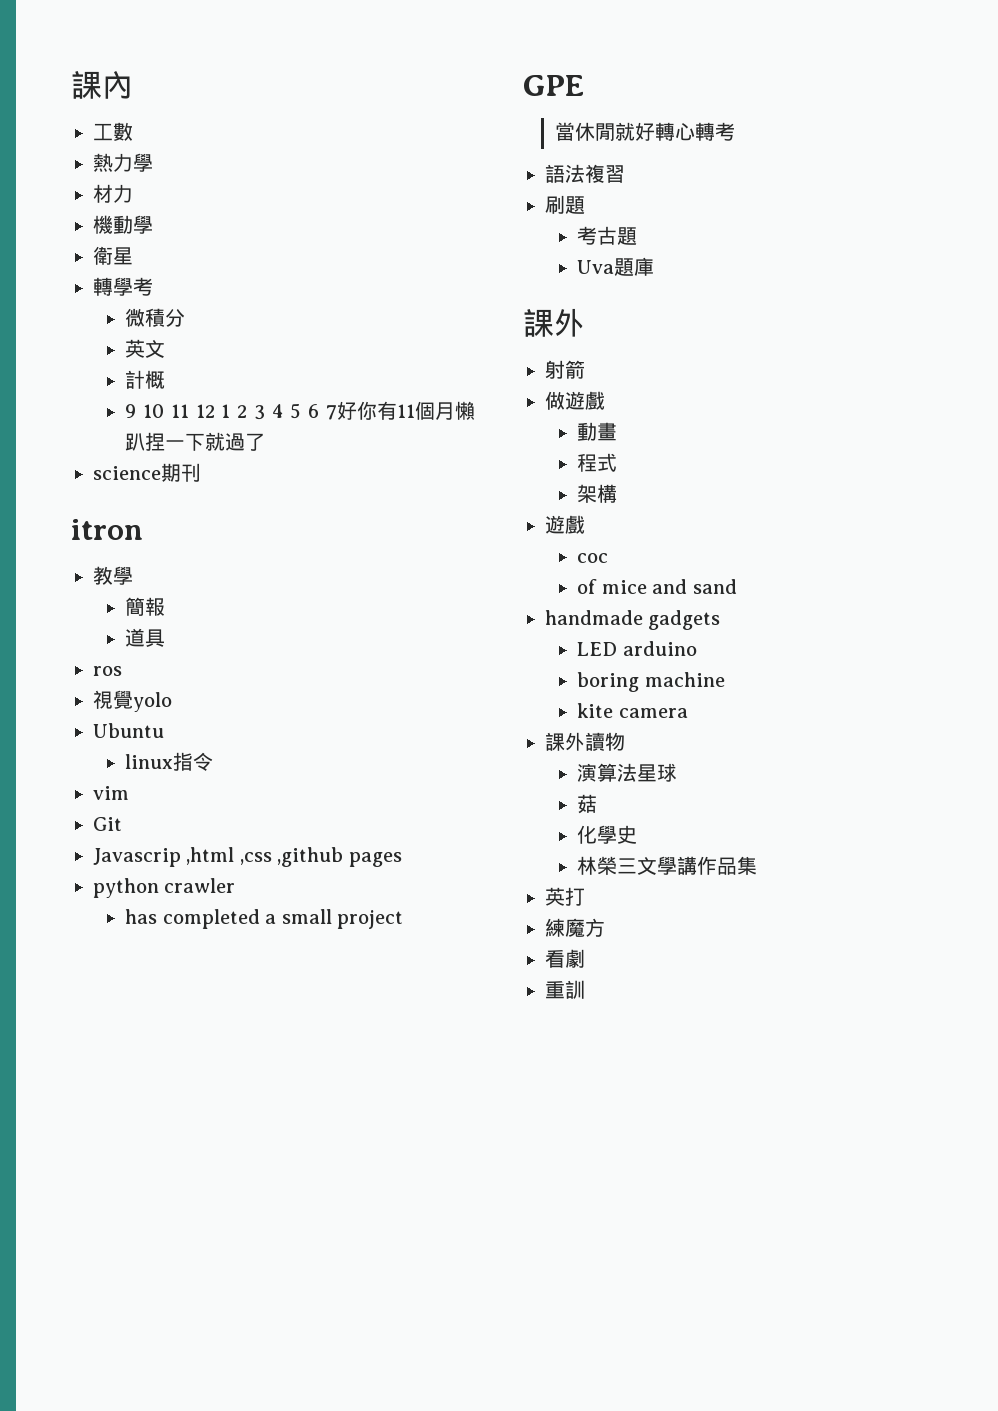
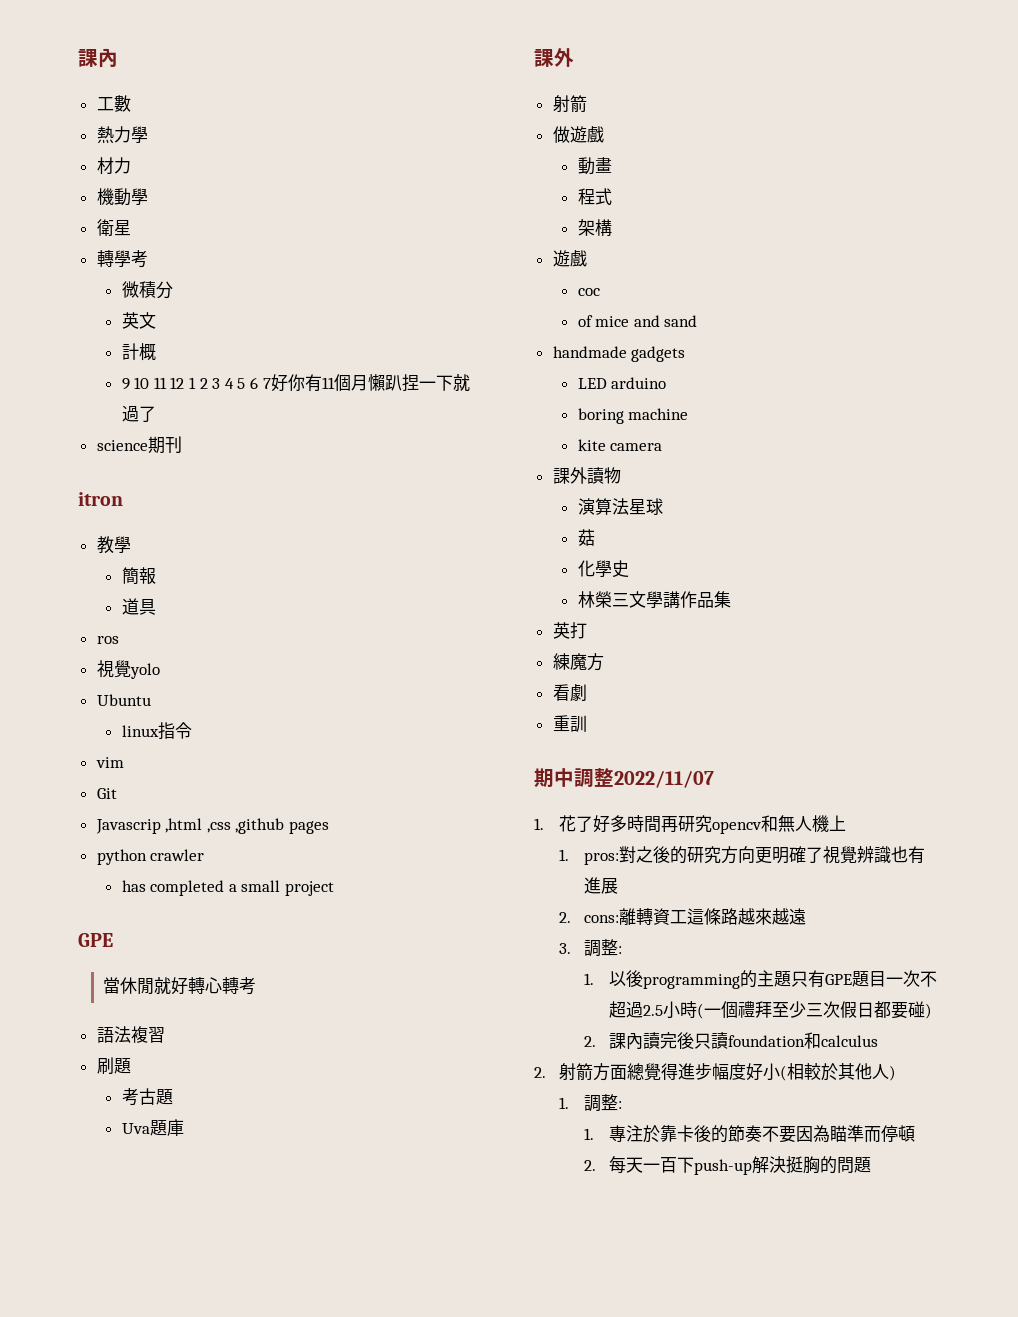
(585, 989) none -> [534,768,714,788] [534,815,846,834] [558,846,925,865] [583,877,618,894] [558,908,806,925] [558,939,622,957] [583,970,937,989] [608,1001,932,1019] [583,1032,878,1050] [534,1063,896,1081] [558,1094,622,1112] [583,1125,915,1143] [583,1156,871,1175] // 期中調整2022/11/07 // 1.花了好多時間再研究opencv和無人機上 // 1. pros:對之後的研究方向更明確了視覺辨識也有進展 // 2. cons:離轉資工這條路越來越遠 // 3.調整: // 1.以後programming的主題只有GPE題目一次不超過2.5小時(一個禮拜至少三次假日都要碰) // 2.課內讀完後只讀foundation和calculus // 2.射箭方面總覺得進步幅度好小(相較於其他人) // 1.調整: // 1.專注於靠卡後的節奏不要因為瞄準而停頓 // 2.每天一百下push-up解決挺胸的問題

